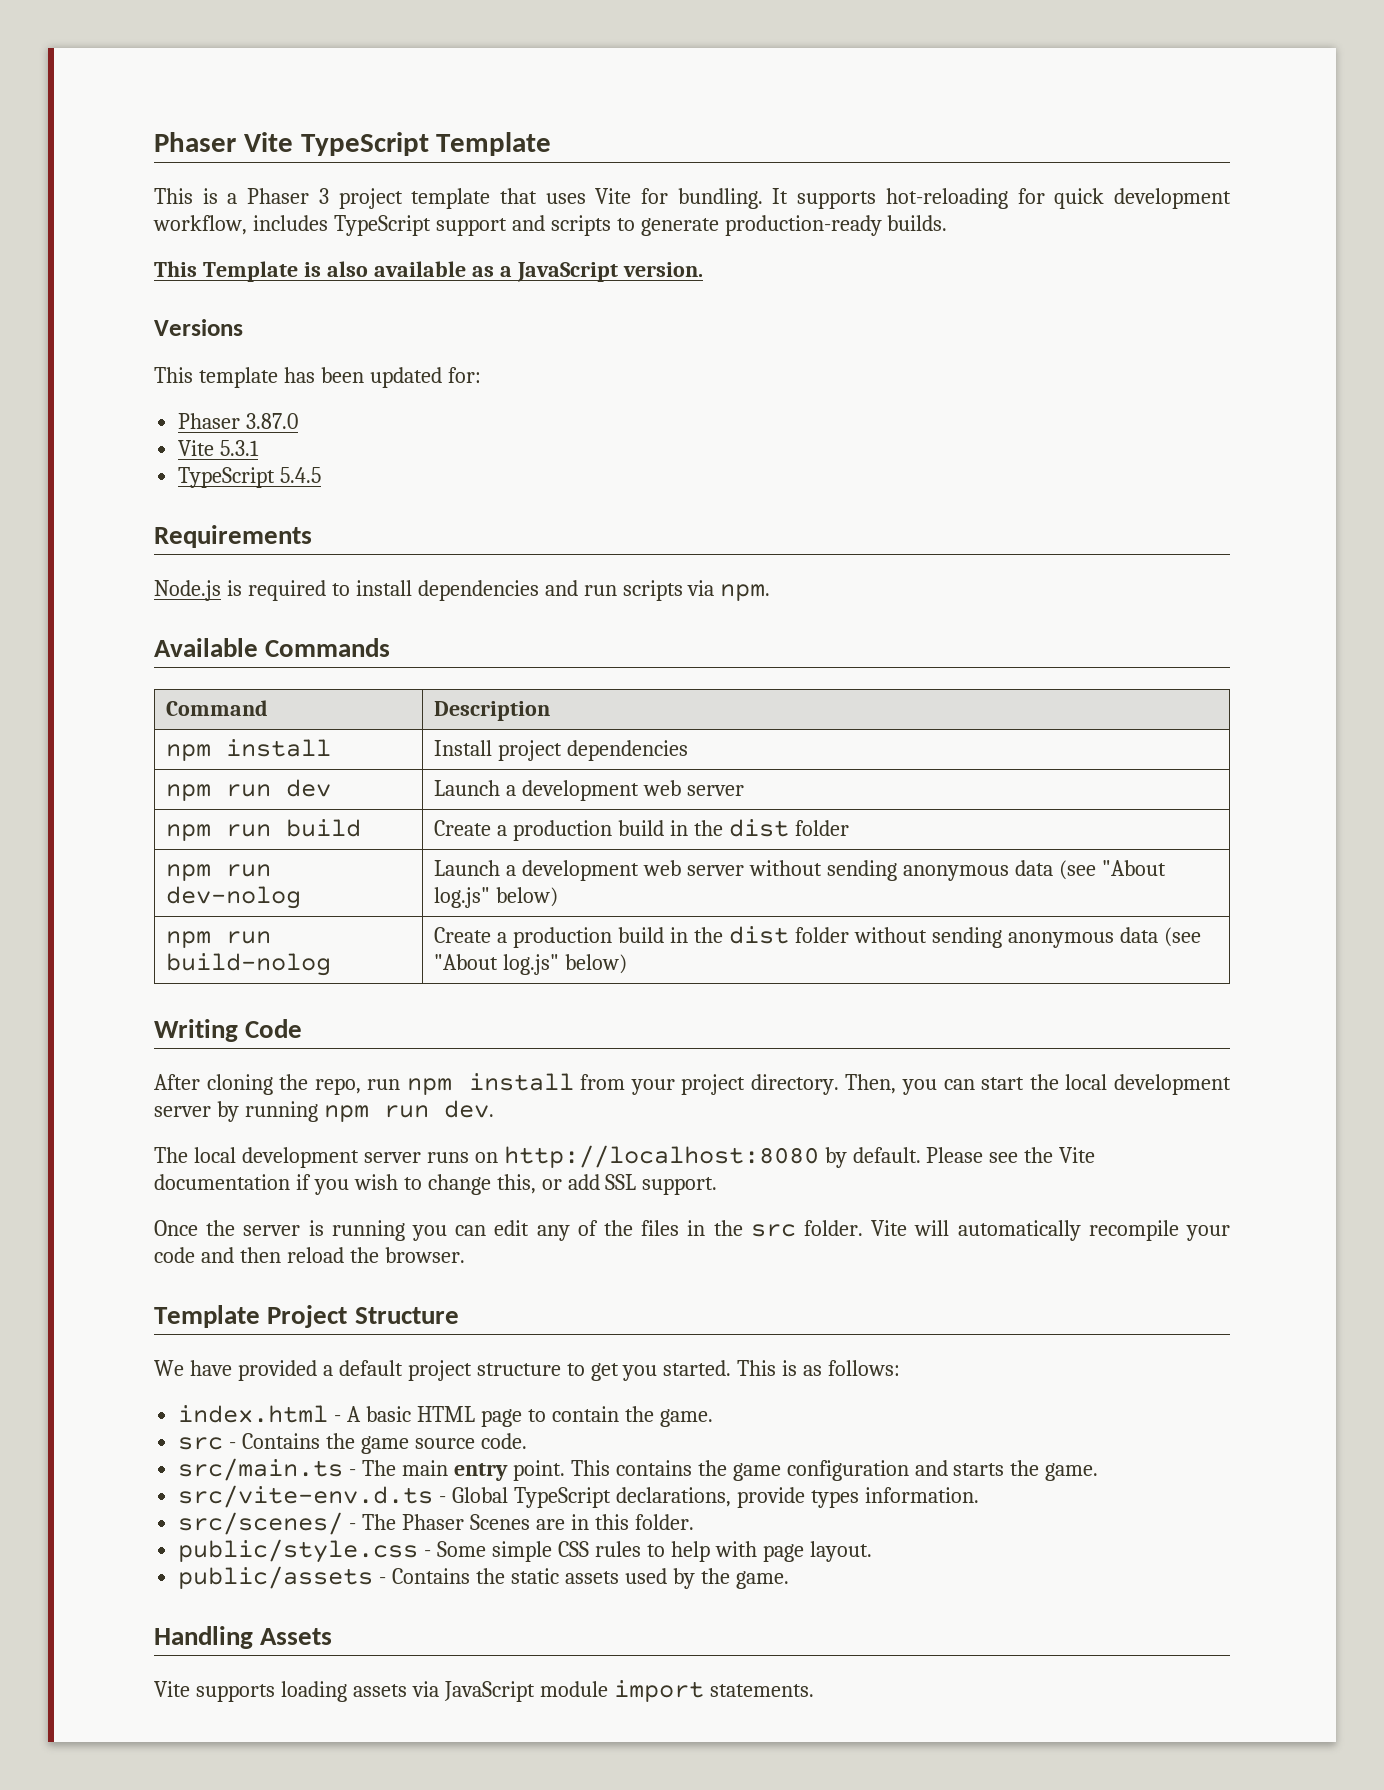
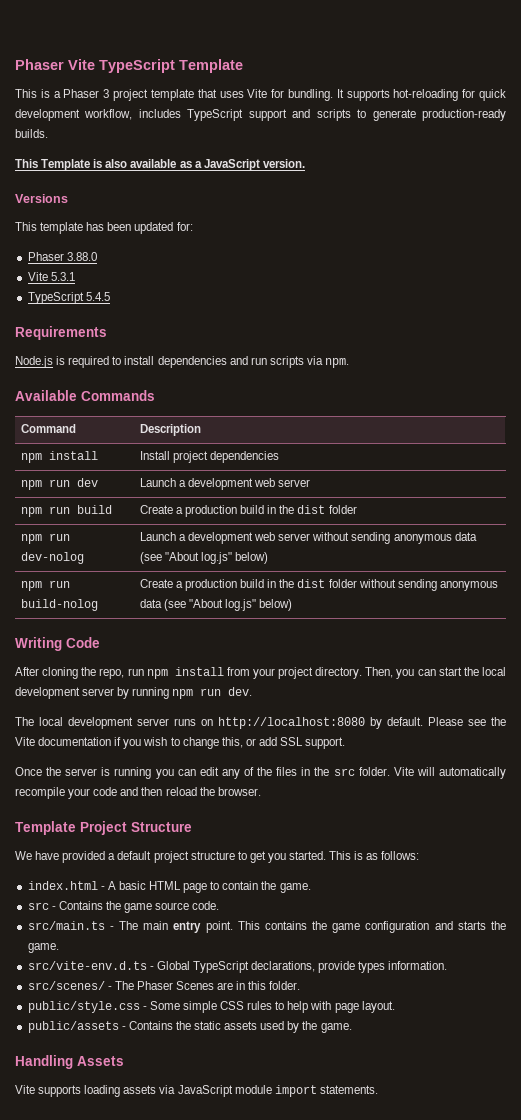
[246,413,299,429] 3.87.0 -> [66,252,97,261] 3.88.0

